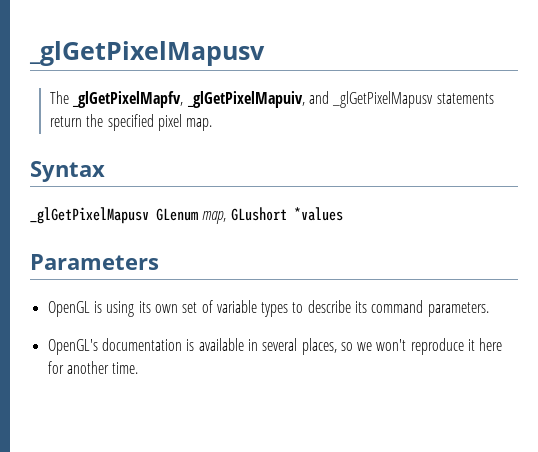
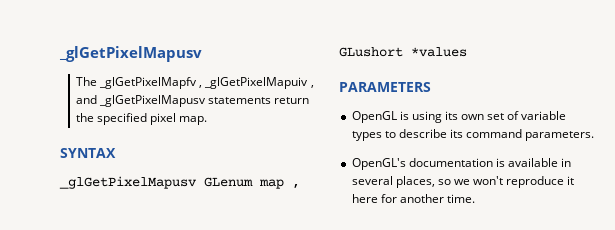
[72,91,305,108] _glGetPixelMapfv, _glGetPixelMapuiv, -> [99,77,314,89] _glGetPixelMapfv , _glGetPixelMapuiv ,
[30,161,105,182] Syntax -> [60,148,116,158] SYNTAX
[202,211,227,224] map, -> [259,179,300,189] map ,
[30,254,159,270] Parameters -> [339,82,431,92] PARAMETERS

